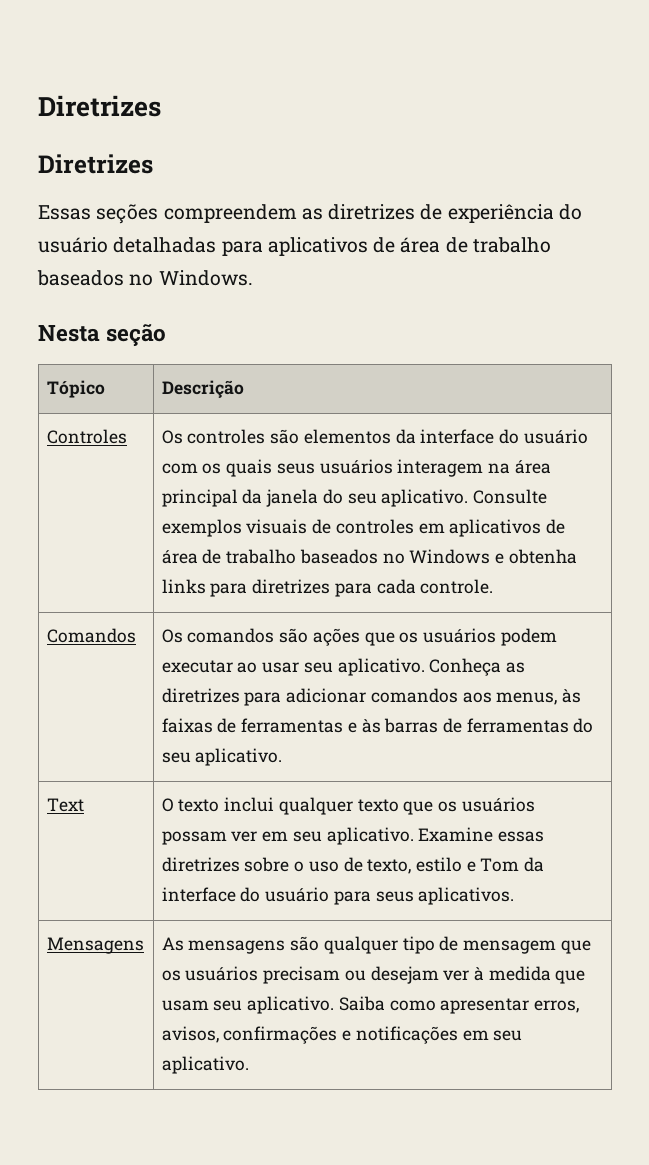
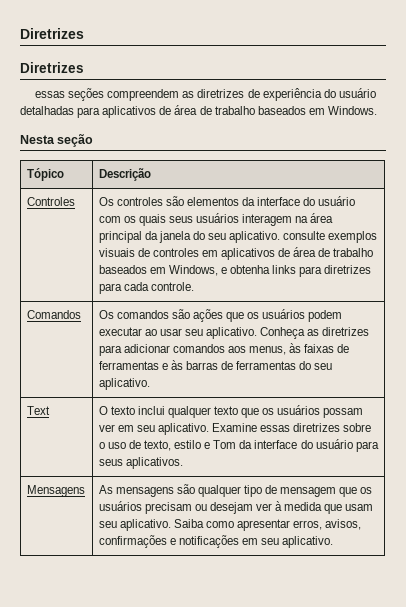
[38,205,91,220] Essas -> [35,91,66,98] essas
[129,274,154,286] no -> [308,108,325,115] em
[473,489,548,504] Consulte -> [283,231,326,240] consulte
[382,549,491,564] no Windows -> [149,265,218,276] em Windows,

